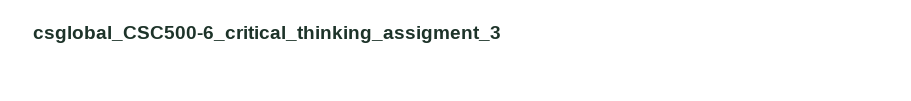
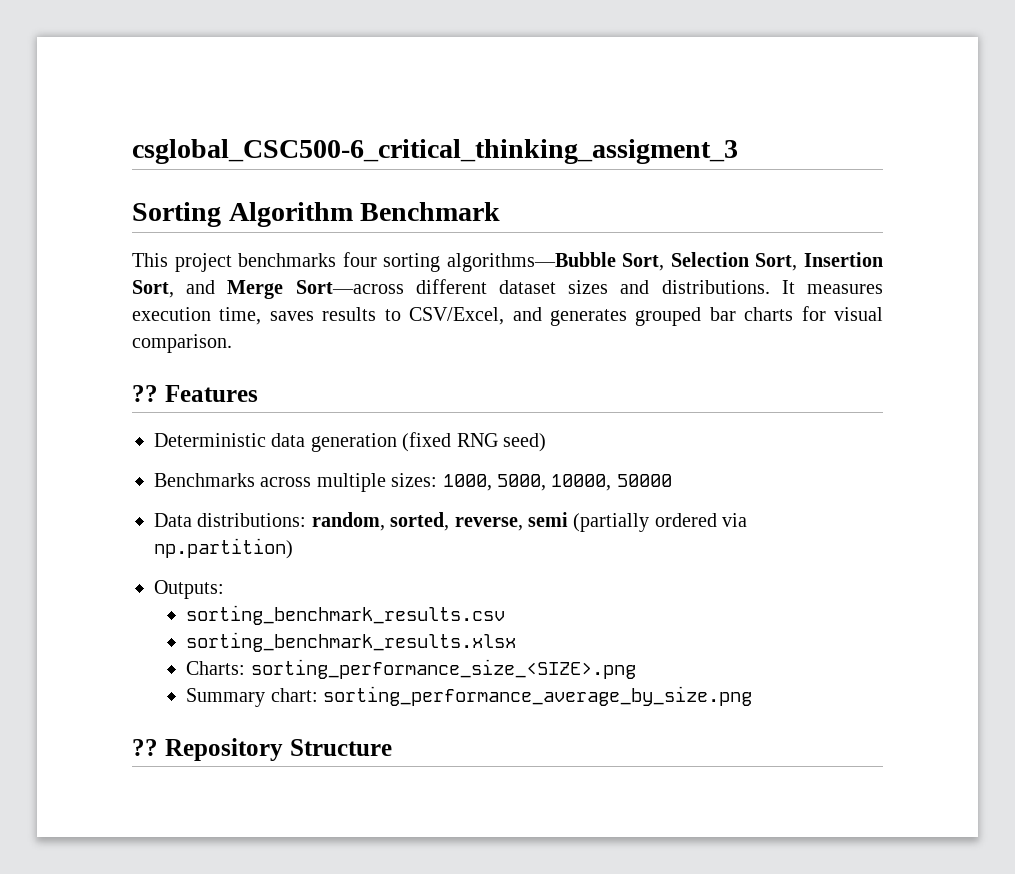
(501, 34) none -> [132,202,501,227] [132,252,883,272] [132,279,884,299] [132,306,883,326] [132,334,232,353] [132,385,258,402] [154,432,546,452] [154,473,672,492] [154,512,748,532] [154,538,293,559] [154,580,224,599] [186,605,506,625] [186,632,517,652] [186,659,636,679] [186,686,753,707] [132,738,392,761] // Sorting Algorithm Benchmark // This project benchmarks four sorting algorithms—Bubble Sort, Selection Sort, Insertion Sort, and Merge Sort—across different dataset sizes and distributions. It measures execution time, saves results to CSV/Excel, and generates grouped bar charts for visual comparison. // ?? Features // Deterministic data generation (fixed RNG seed) // Benchmarks across multiple sizes: 1000, 5000, 10000, 50000 // Data distributions: random, sorted, reverse, semi (partially ordered via np.partition) // Outputs: // sorting_benchmark_results.csv // sorting_benchmark_results.xlsx // Charts: sorting_performance_size_<SIZE>.png // Summary chart: sorting_performance_average_by_size.png // ?? Repository Structure

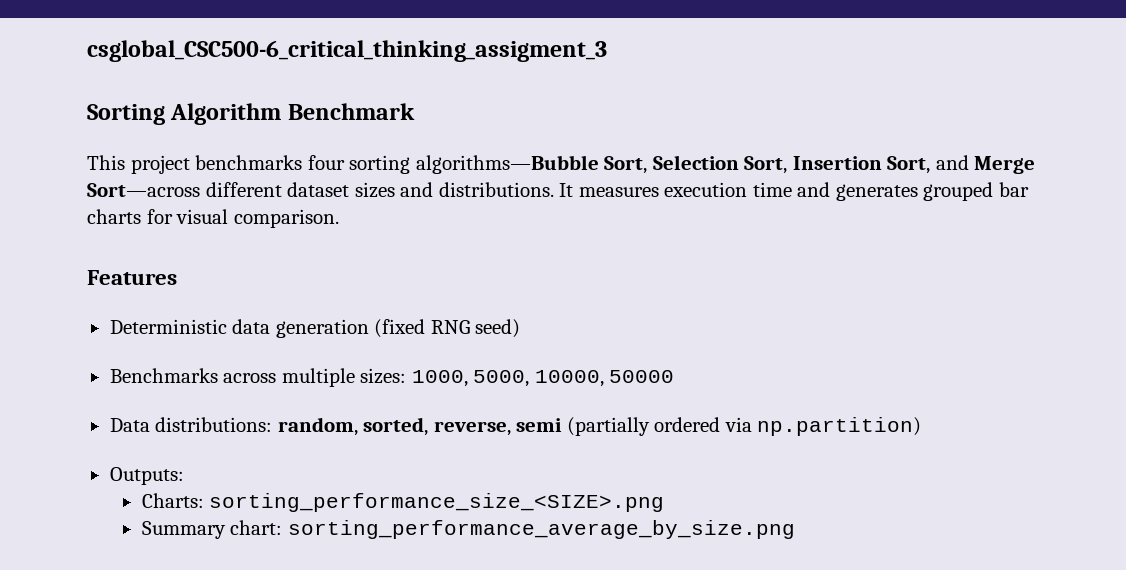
[219,307,505,325] time, saves results to CSV/Excel, -> [752,182,792,197] time
[132,385,158,402] ?? -> (339, 218) none
[186,605,506,625] [186,632,517,652] // sorting_benchmark_results.csv // sorting_benchmark_results.xlsx -> (184, 476) none
[132,738,392,761] // ?? Repository Structure -> (795, 529) none

